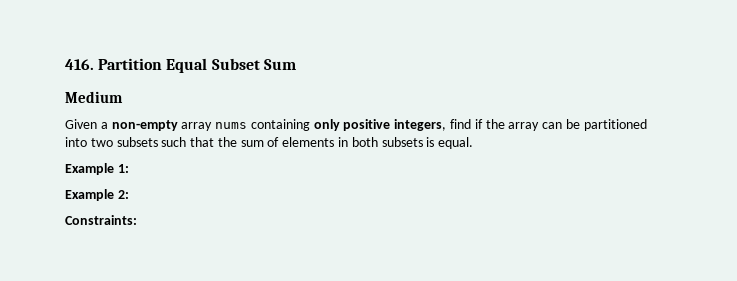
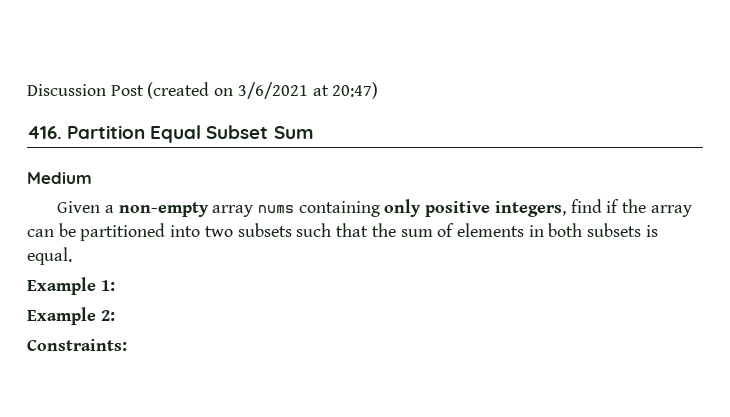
(65, 64) none -> [27,82,379,99] Discussion Post (created on 3/6/2021 at 20:47) //

